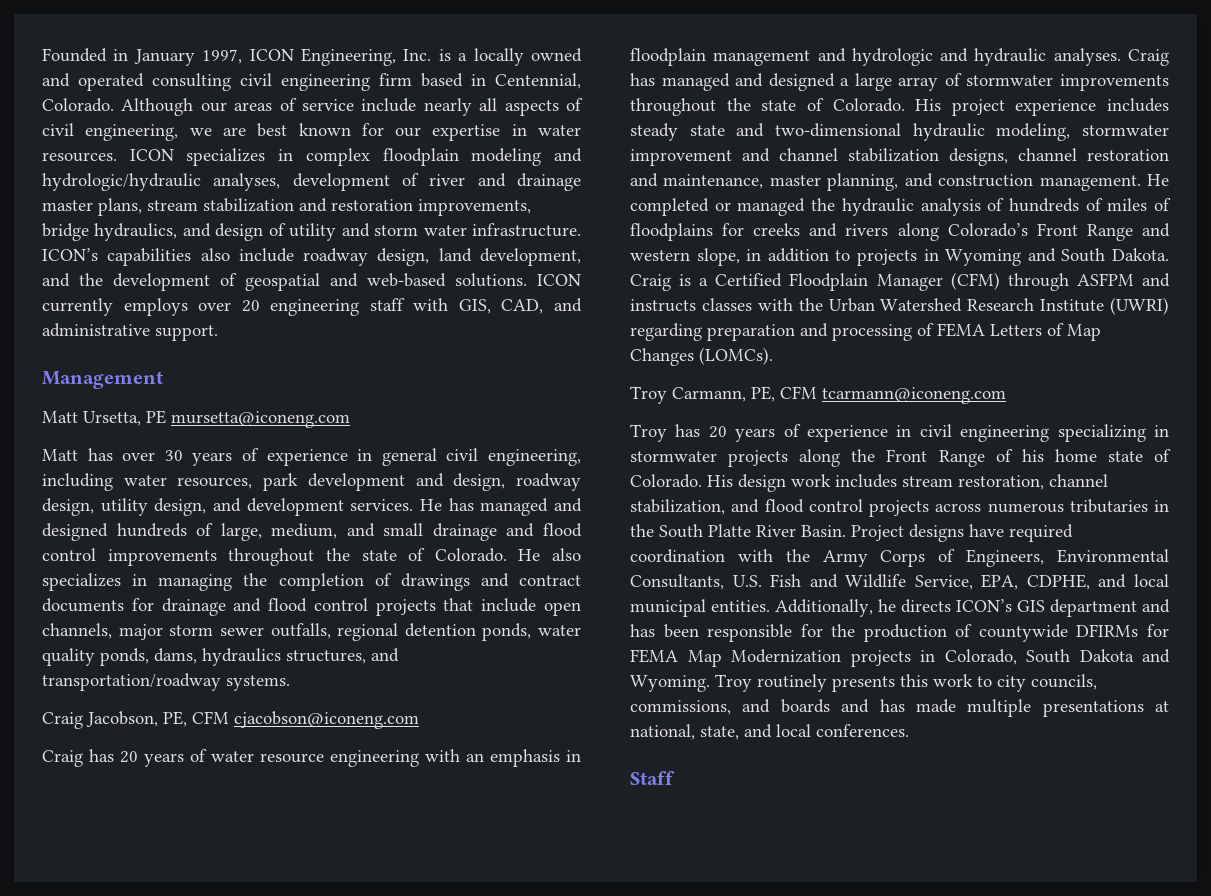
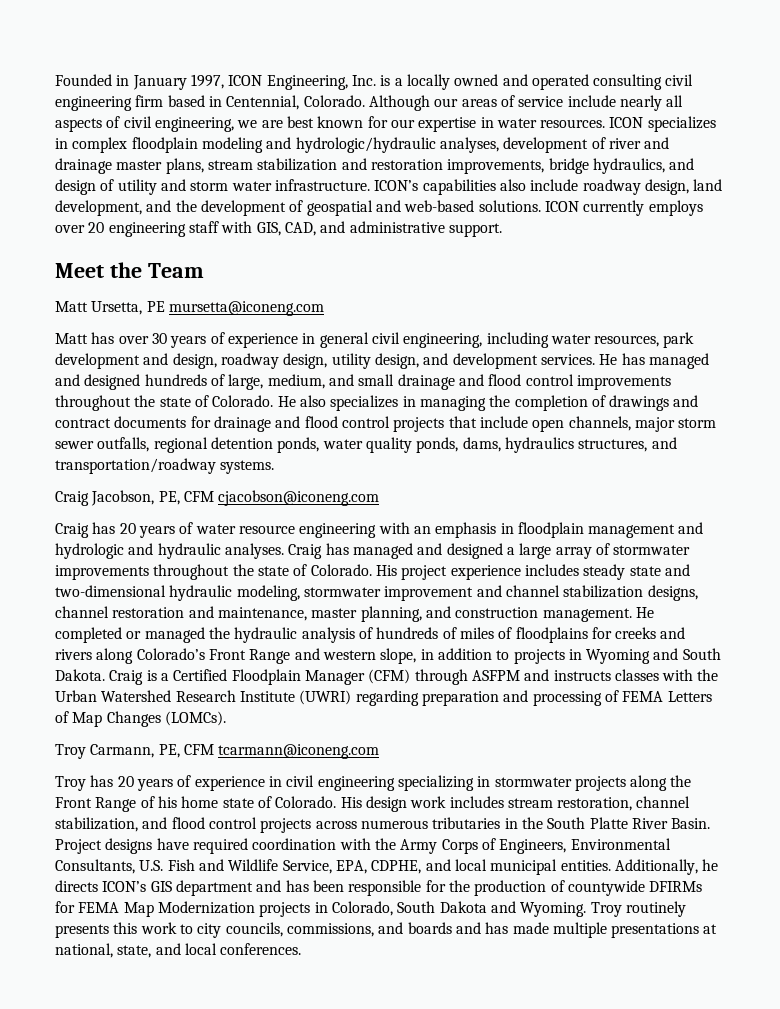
[42,371,163,389] Management -> [55,262,204,278] Meet the Team
[630,771,675,785] // Staff -> (302, 949) none

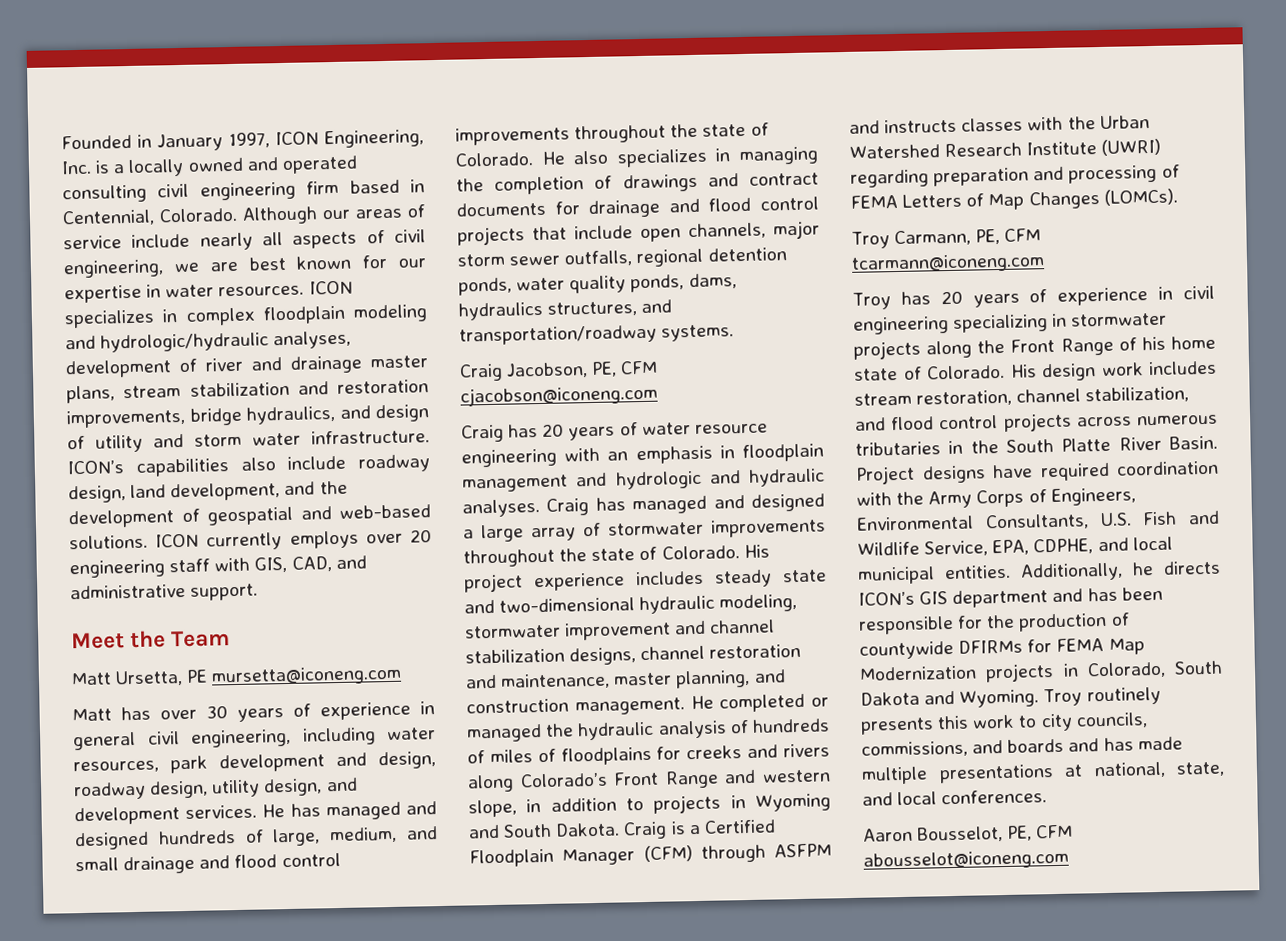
(302, 949) none -> [863,824,1074,843] [863,849,1069,871] // Aaron Bousselot, PE, CFM abousselot@iconeng.com

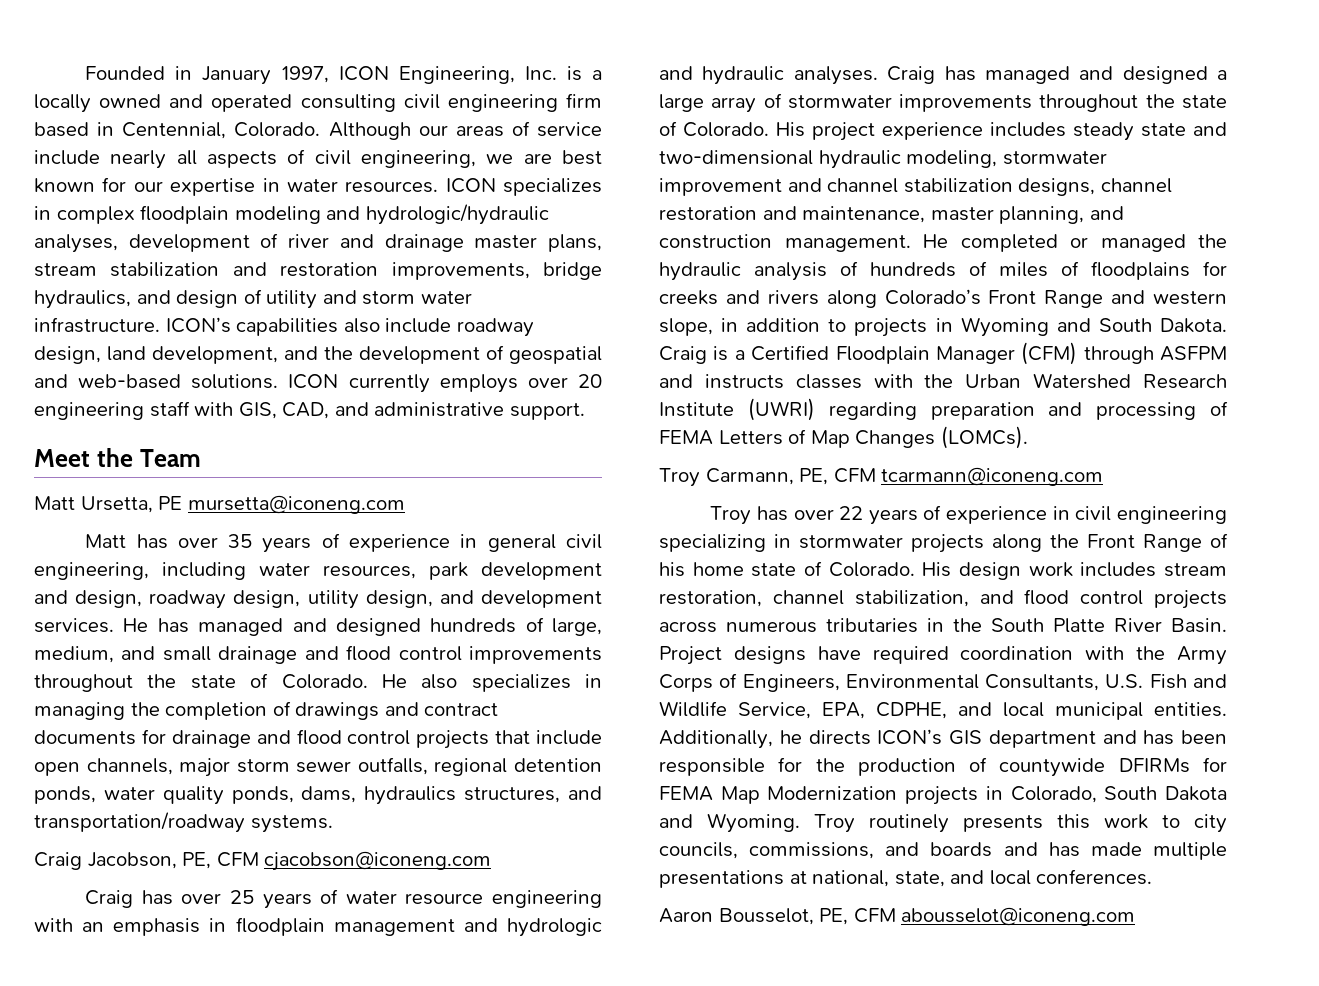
[206,705,228,719] 30 -> [228,534,253,548] 35
[542,423,565,437] 20 -> [181,890,255,904] over 25
[940,290,963,305] 20 -> [793,506,864,520] over 22

